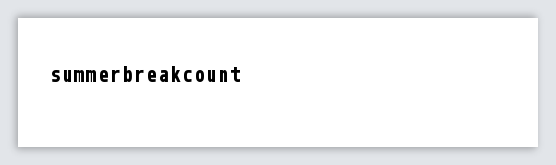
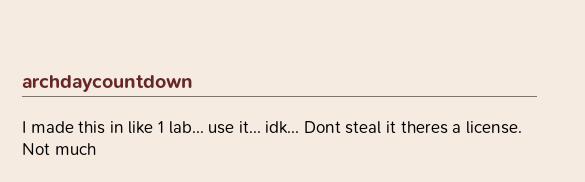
[49,66,241,82] summerbreakcount -> [22,75,193,92] [22,121,522,134] [22,143,96,155] archdaycountdown // I made this in like 1 lab... use it... idk... Dont steal it theres a license. Not much

